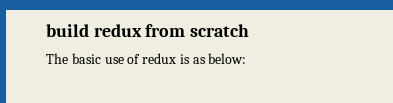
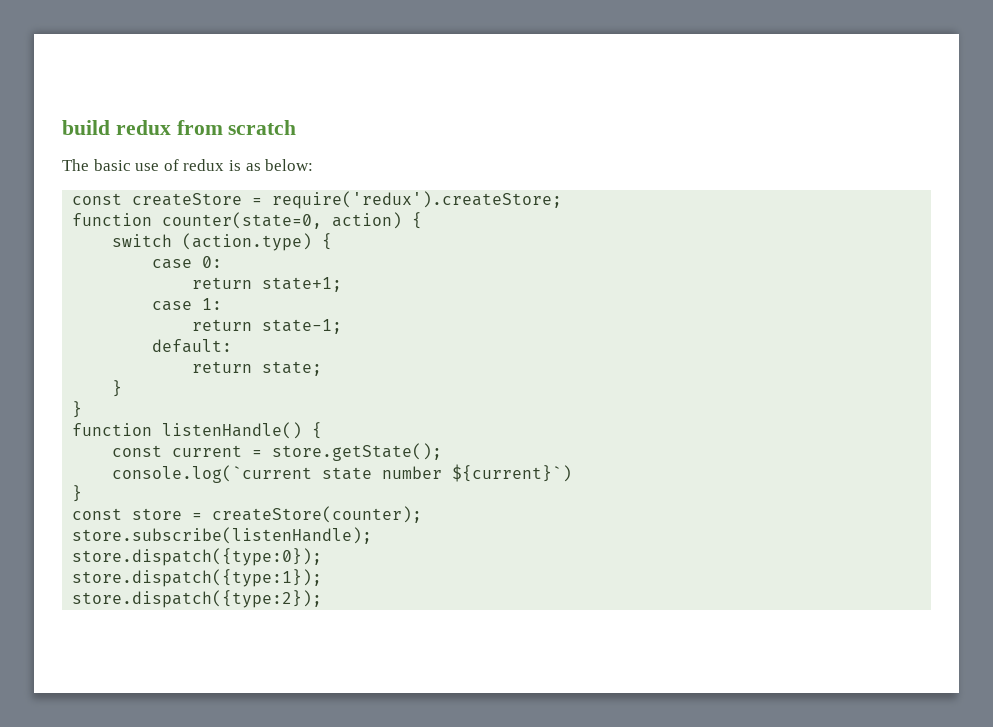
(247, 58) none -> [72,191,563,209] [72,212,423,229] [112,233,333,251] [152,256,223,269] [192,277,343,292] [152,298,223,311] [192,319,343,334] [152,339,233,353] [192,361,323,376] [112,380,123,397] [72,401,83,418] [72,422,323,439] [112,443,443,461] [112,464,573,483] [72,485,83,502] [72,506,423,523] [72,527,373,544] [72,548,323,566] [72,569,323,587] [72,590,323,608] // const createStore = require('redux').createStore; // function counter(state=0, action) { // switch (action.type) { // case 0: // return state+1; // case 1: // return state-1; // default: // return state; // } // } // function listenHandle() { // const current = store.getState(); // console.log(`current state number ${current}`) // } // const store = createStore(counter); // store.subscribe(listenHandle); // store.dispatch({type:0}); // store.dispatch({type:1}); // store.dispatch({type:2});

